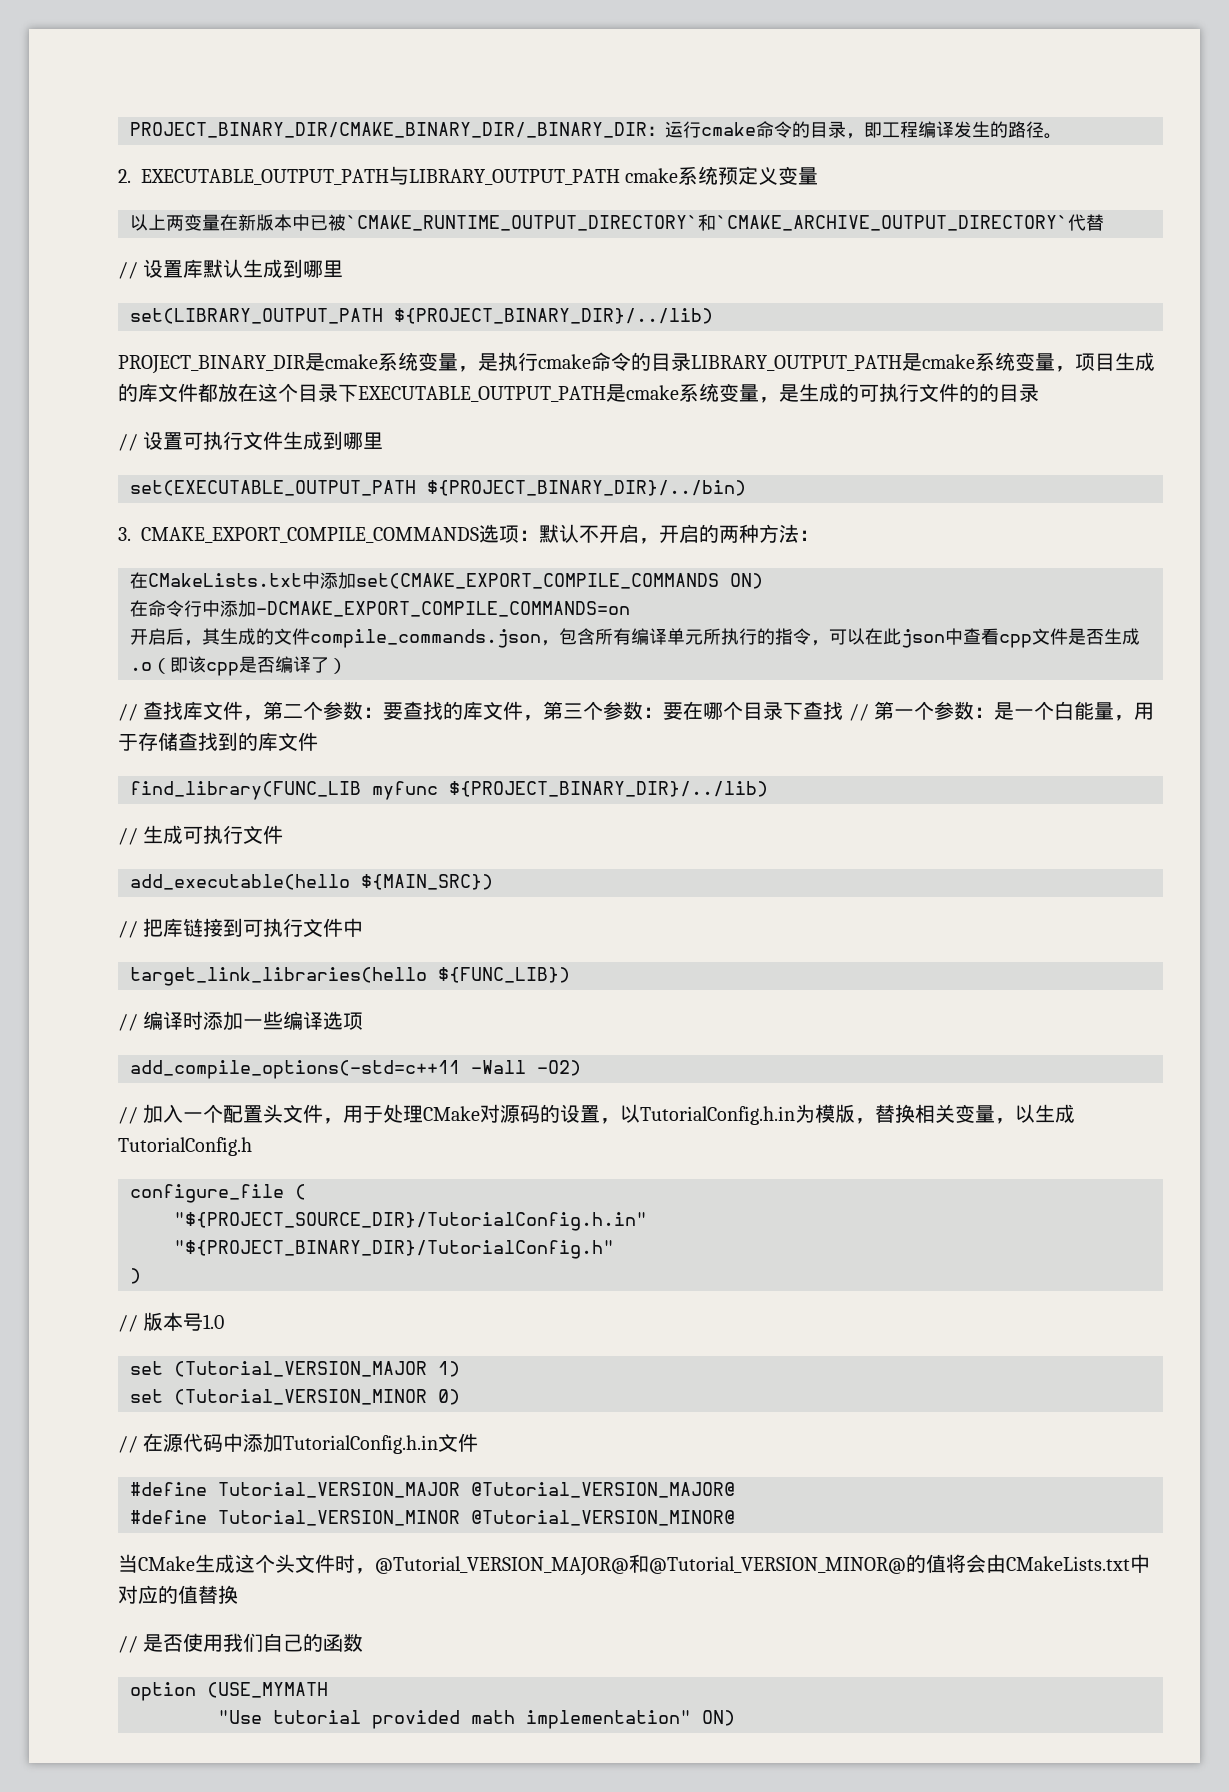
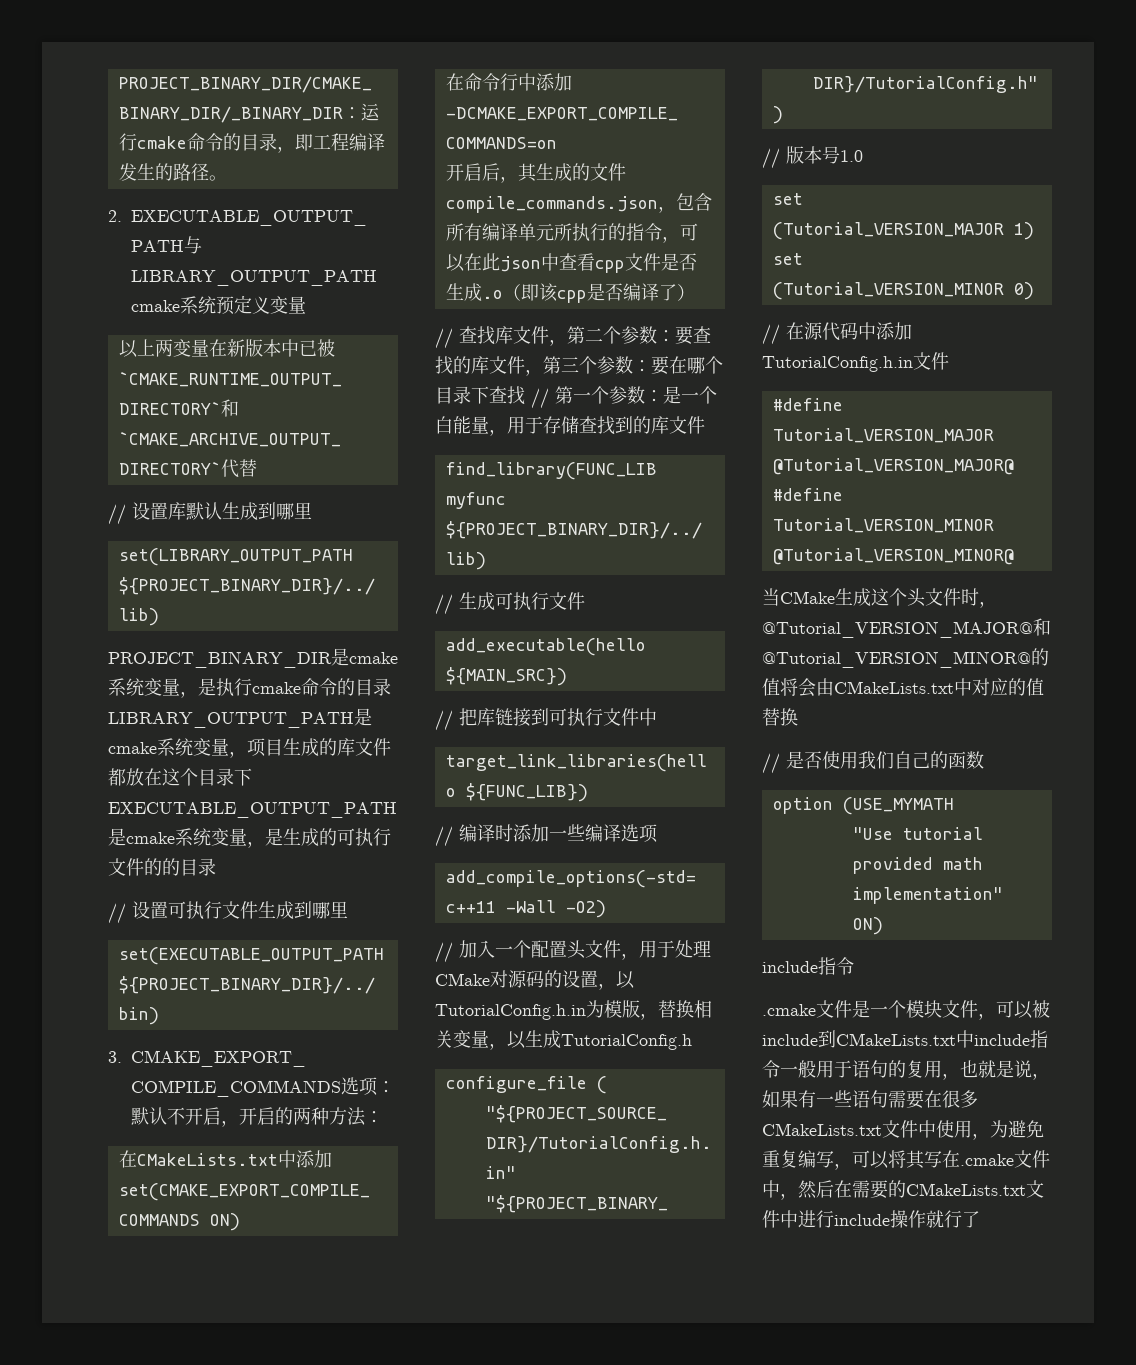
(735, 1718) none -> [762,957,854,975] [762,1000,1050,1020] [762,1030,1048,1048] [762,1060,1050,1080] [762,1090,978,1109] [762,1120,1044,1140] [762,1150,1050,1170] [762,1180,1044,1200] [762,1210,980,1228] // include指令 // .cmake文件是一个模块文件，可以被include到CMakeLists.txt中include指令一般用于语句的复用，也就是说，如果有一些语句需要在很多CMakeLists.txt文件中使用，为避免重复编写，可以将其写在.cmake文件中，然后在需要的CMakeLists.txt文件中进行include操作就行了

